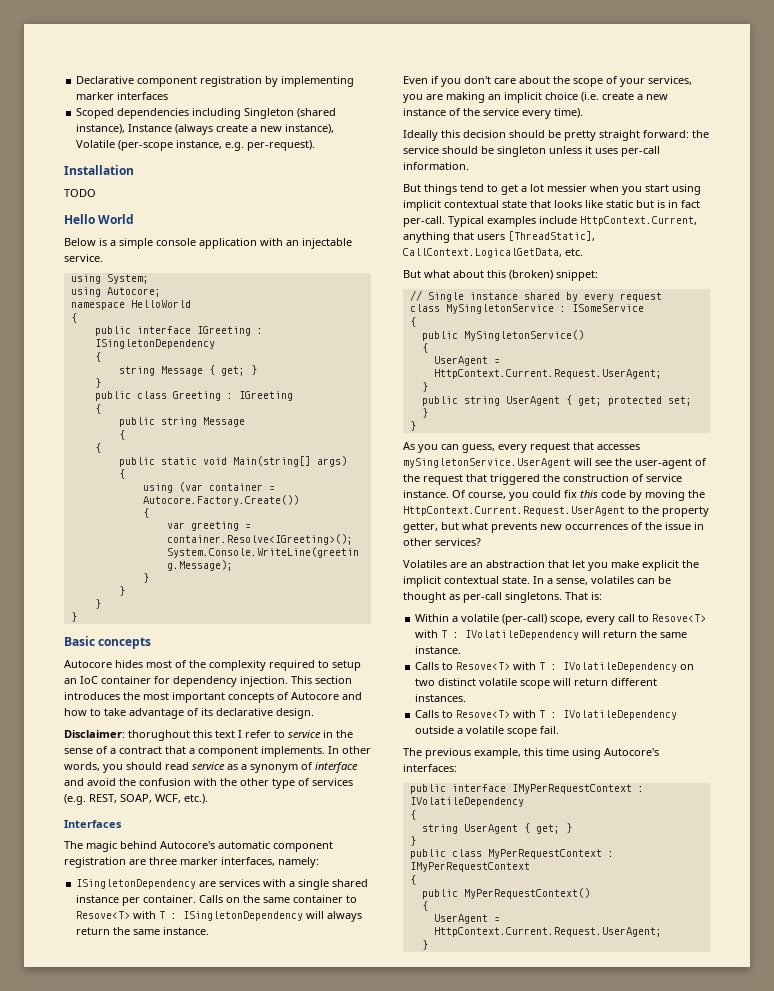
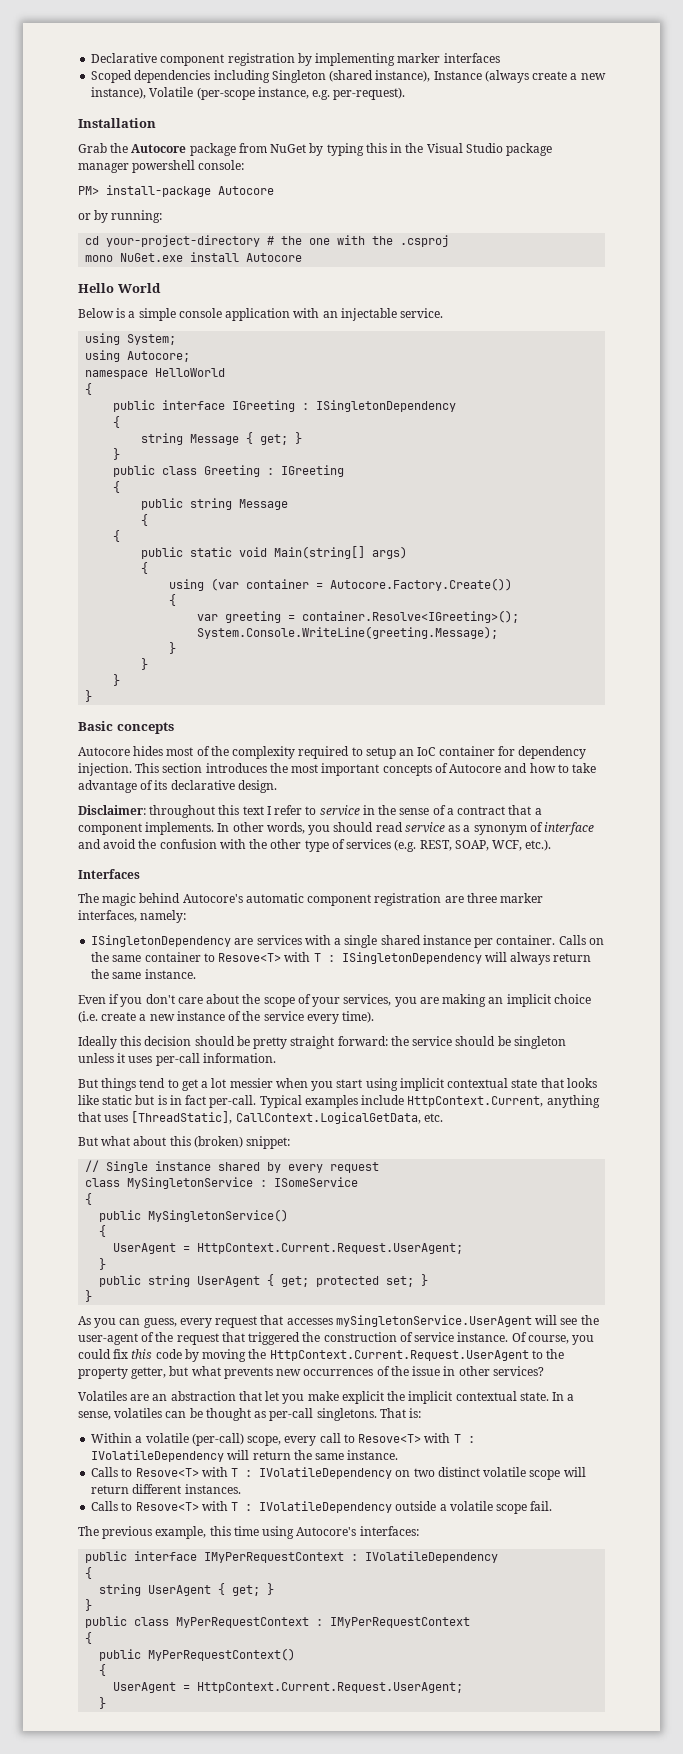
[64,189,96,197] TODO -> [78,143,553,156] [78,160,245,173] [78,185,274,197] [78,210,163,223] [85,235,450,247] [85,252,303,262] Grab the Autocore package from NuGet by typing this in the Visual Studio package manager powershell console: // PM> install-package Autocore // or by running: // cd your-project-directory # the one with the .csproj // mono NuGet.exe install Autocore
[128,730,190,741] thorughout -> [149,805,216,818] throughout
[477,234,505,240] users -> [104,1115,129,1122] uses

